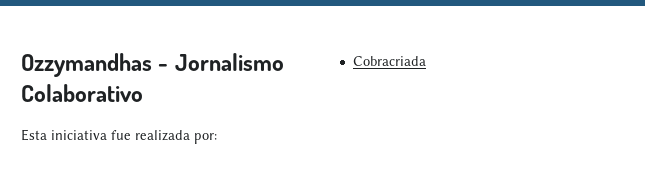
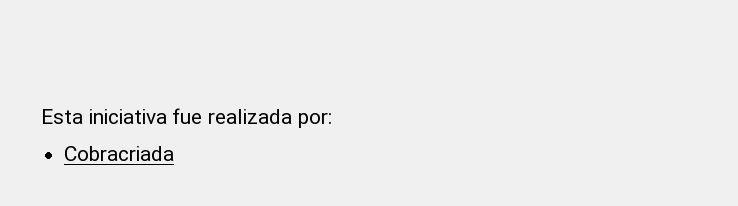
[21,53,284,77] [21,84,143,102] Ozzymandhas - Jornalismo Colaborativo // -> (41, 116) none

